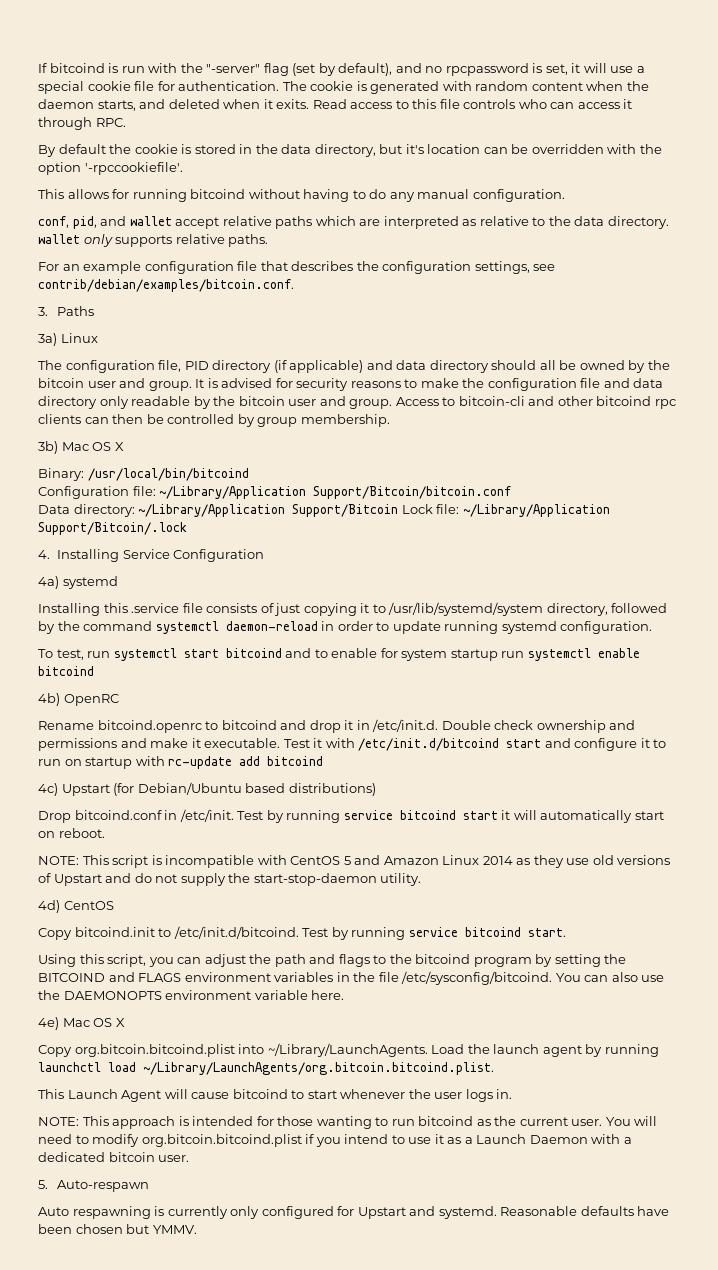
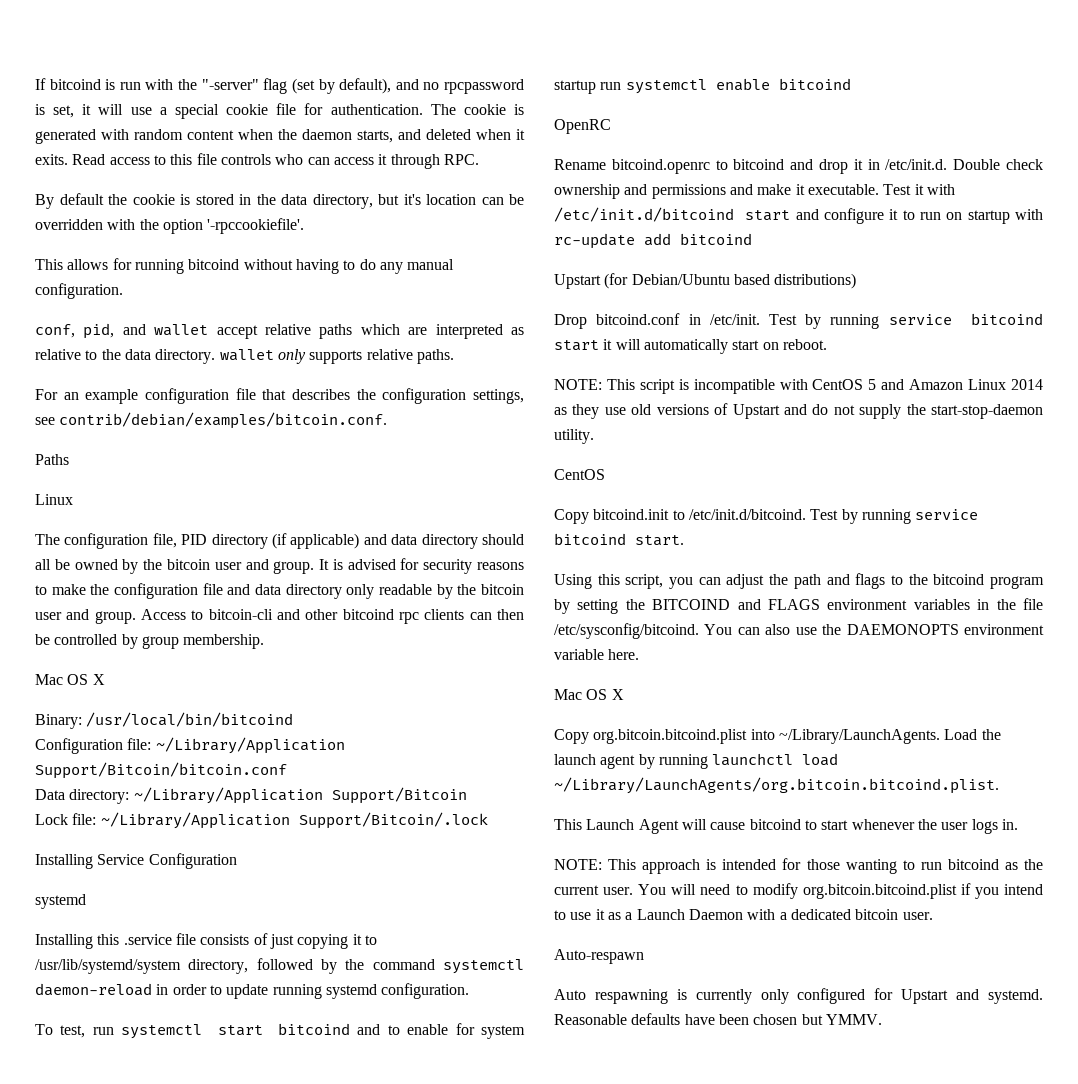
[38,307,48,316] 3. -> (388, 420) none
[38,333,57,346] 3a) -> (69, 459) none
[38,441,58,454] 3b) -> (265, 641) none
(399, 510) none -> (467, 795) //
[38,550,50,559] 4. -> (488, 820) none
[38,576,59,589] 4a) -> (237, 861) none
[38,693,60,706] 4b) -> (851, 84) none
[38,783,58,796] 4c) -> (752, 239) none
[38,900,60,913] 4d) -> (594, 436) none
[38,1017,59,1030] 4e) -> (640, 654) none
[38,1180,48,1189] 5. -> (933, 916) none

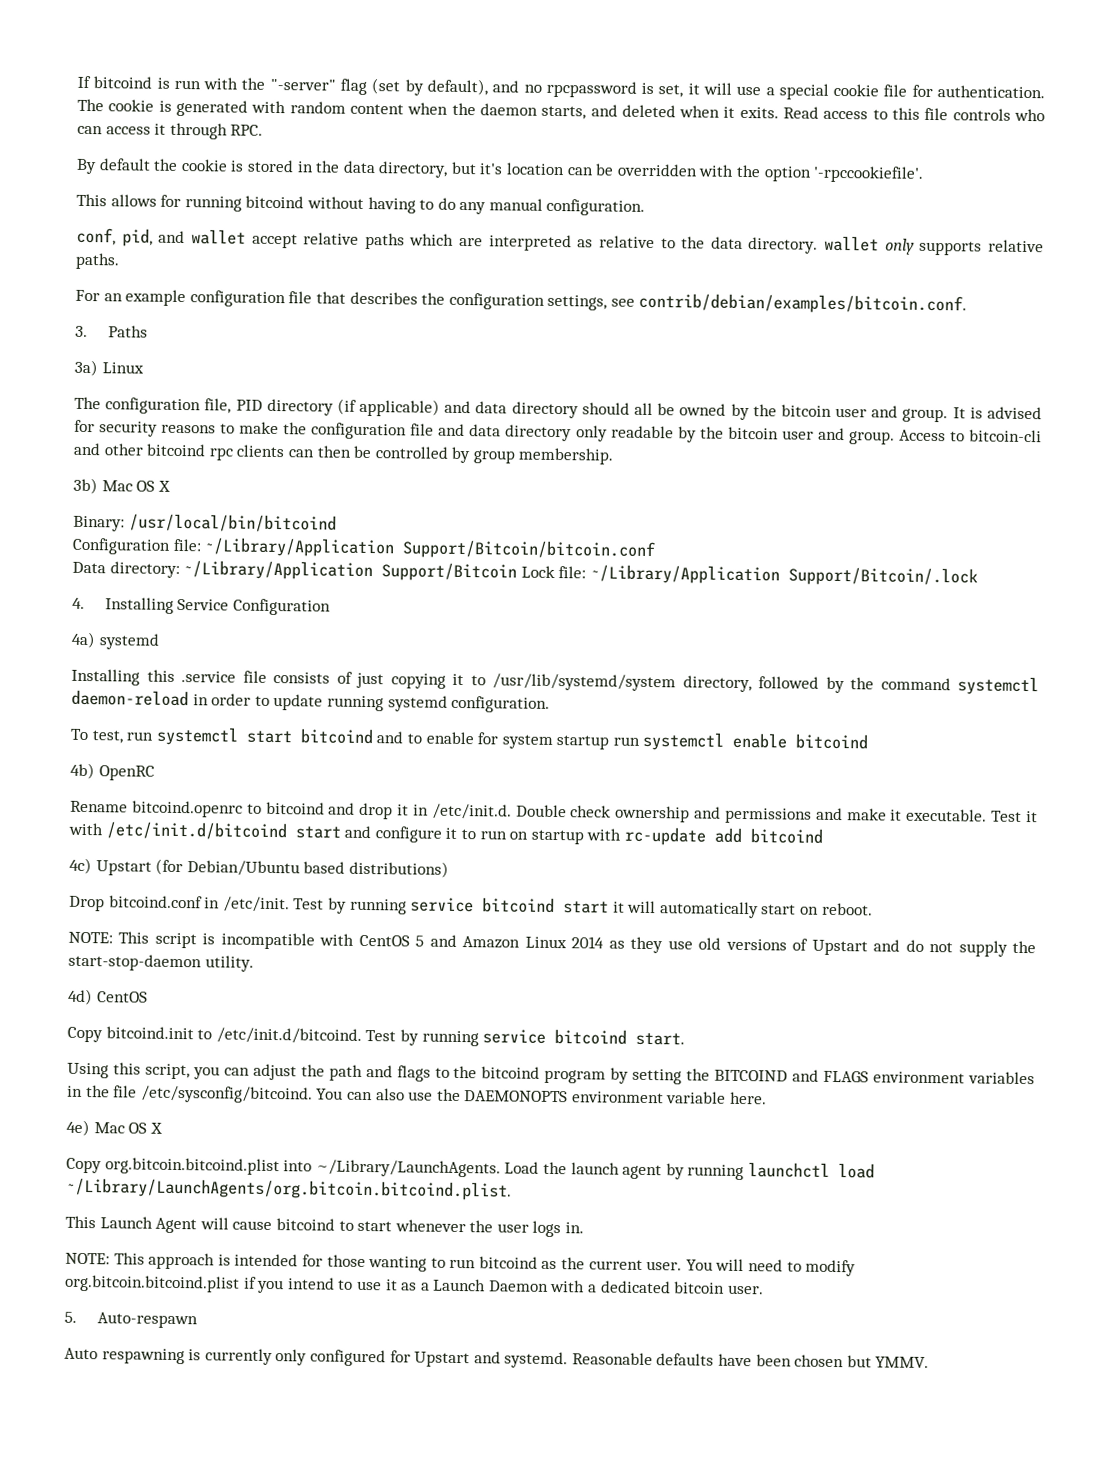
(388, 420) none -> [75,325,88,338] 3.
(69, 459) none -> [74,359,98,377] 3a)
(265, 641) none -> [73,477,98,495] 3b)
(467, 795) // -> (518, 572) none
(488, 820) none -> [72,597,85,609] 4.
(237, 861) none -> [71,631,96,649] 4a)
(851, 84) none -> [70,762,95,780] 4b)
(752, 239) none -> [69,857,92,875] 4c)
(594, 436) none -> [68,988,93,1006] 4d)
(640, 654) none -> [66,1119,90,1137] 4e)
(933, 916) none -> [64,1311,77,1323] 5.

